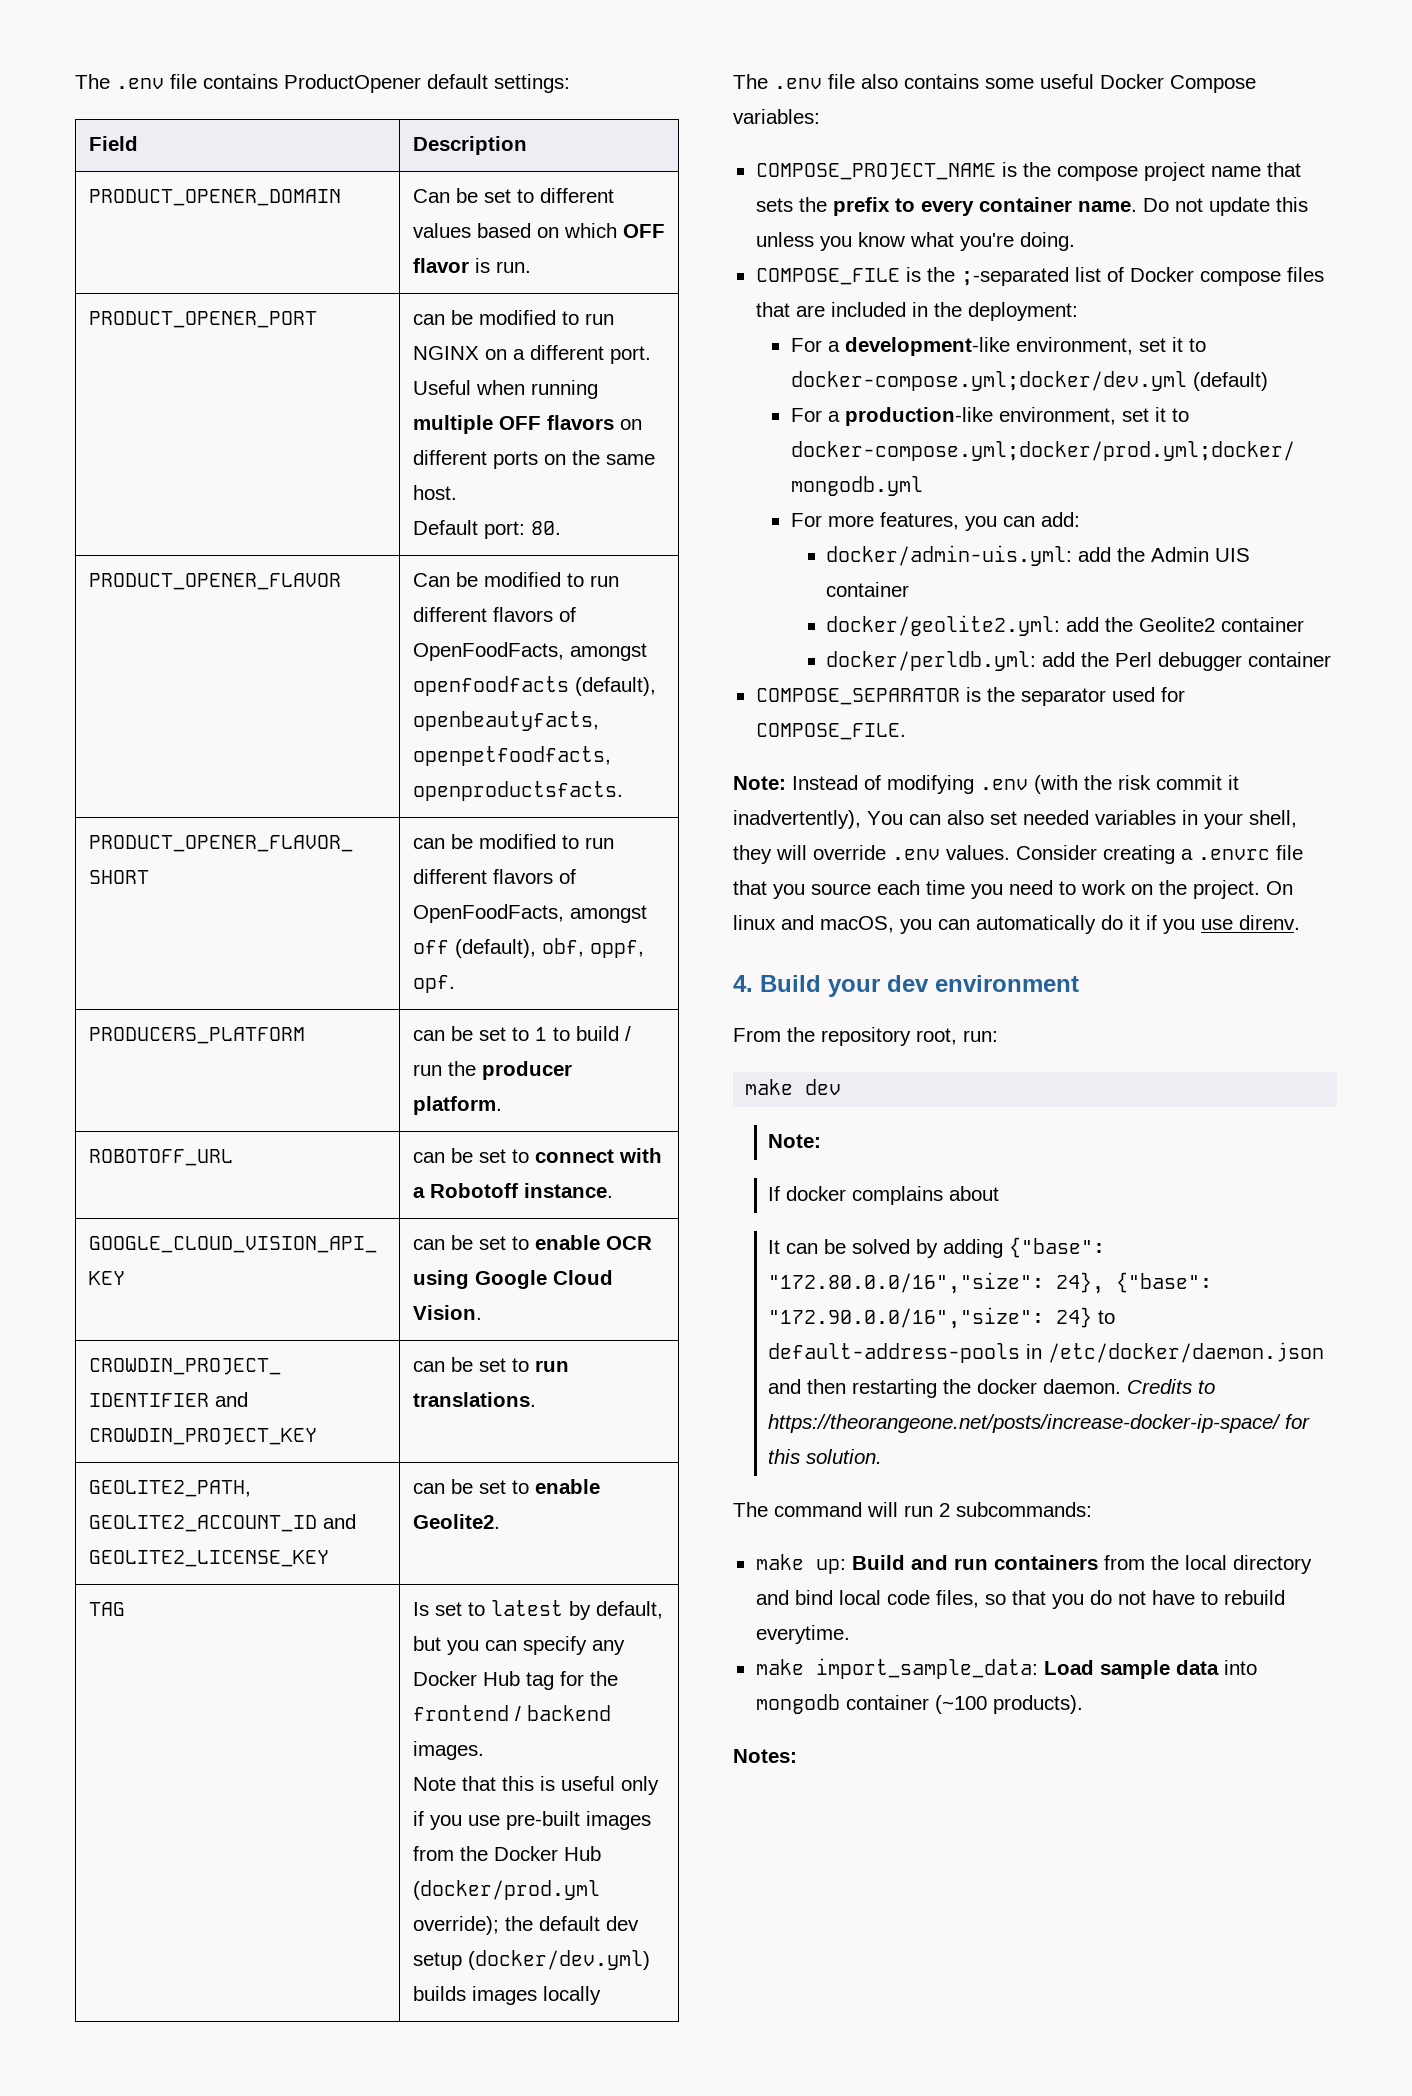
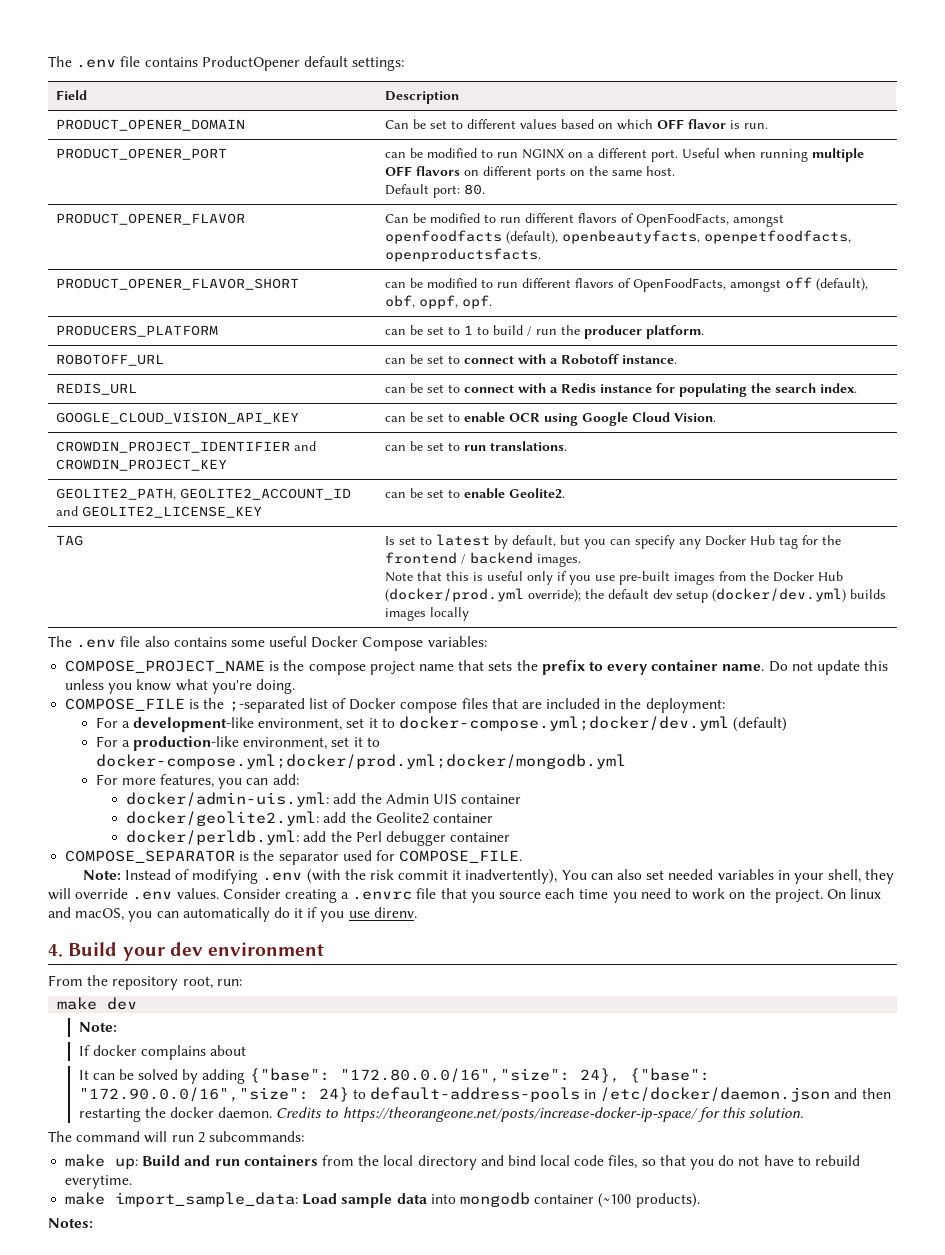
(613, 1190) none -> [55,383,137,395] [384,383,857,397] // REDIS_URL | can be set to connect with a Redis instance for populating the search index.

